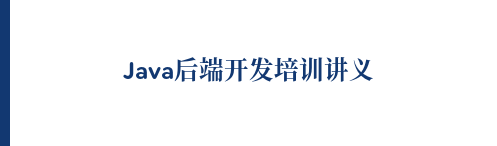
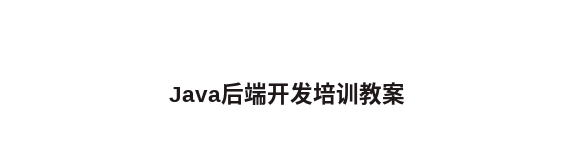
[324,57,374,82] 讲义 -> [358,82,405,106] 教案

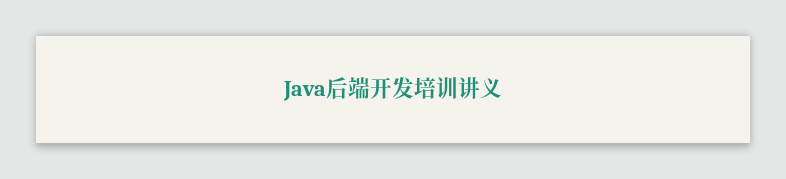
[358,82,405,106] 教案 -> [458,77,502,99] 讲义

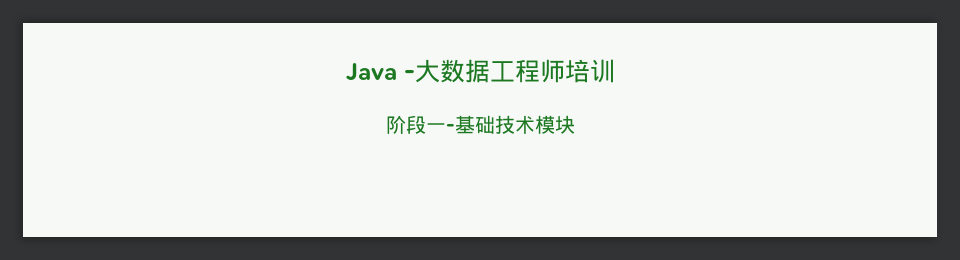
[326,77,502,99] 后端开发培训讲义 -> [403,59,615,83] [385,115,575,134] -大数据工程师培训 // 阶段一-基础技术模块

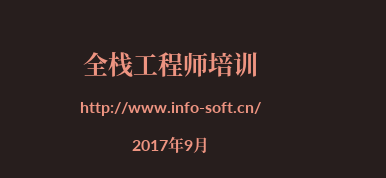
[345,59,490,83] Java -大数据 -> [82,51,133,78] 全栈
[385,115,575,134] 阶段一-基础技术模块 -> [79,102,261,116] [131,136,209,154] http://www.info-soft.cn/ // 2017年9月

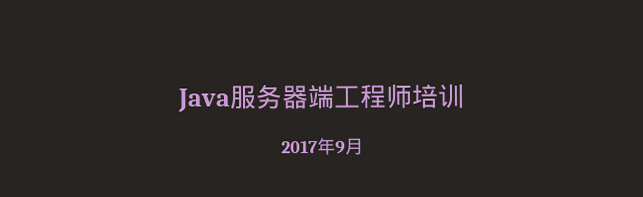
[82,51,133,78] 全栈 -> [177,83,335,113] Java服务器端
[79,102,261,116] // http://www.info-soft.cn/ -> (465, 96) none

